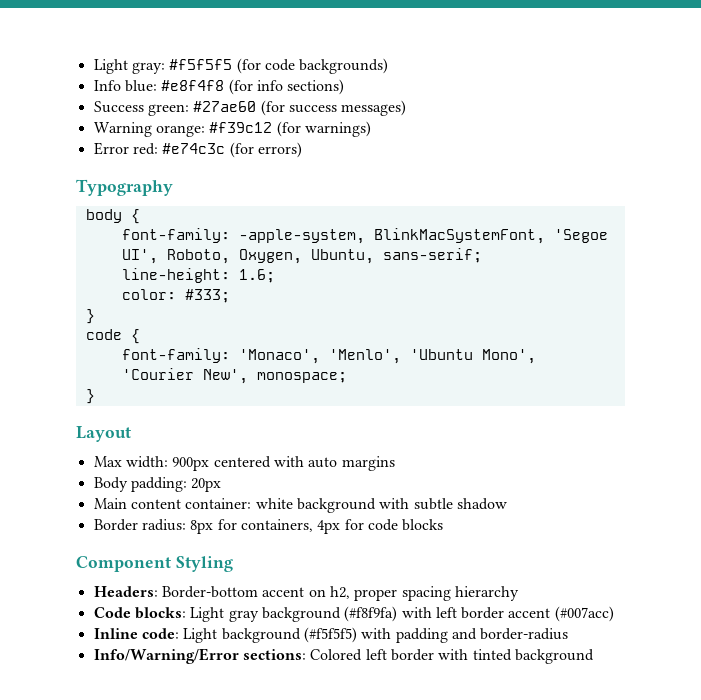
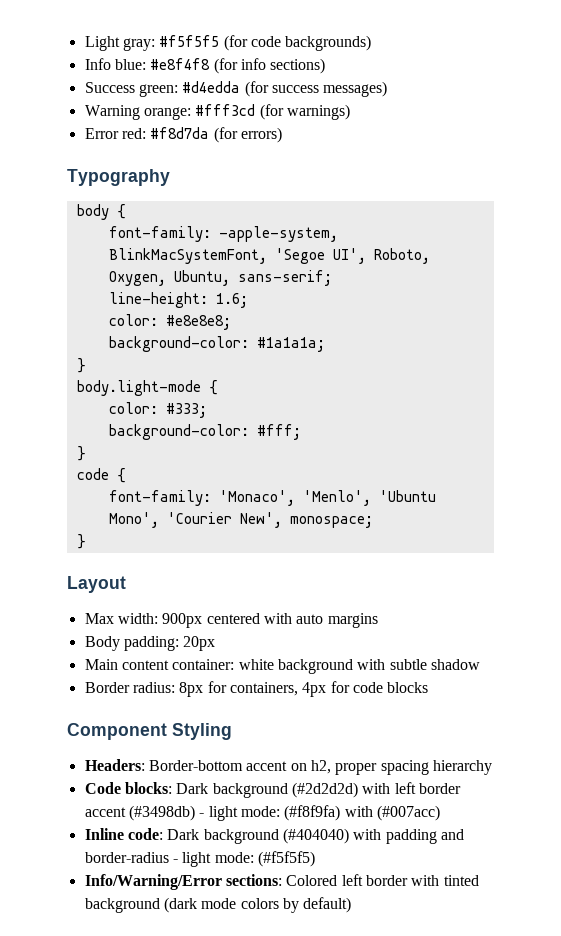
[193,101,257,112] #27ae60 -> [182,81,241,93] #d4edda
[209,122,273,133] #f39c12 -> [195,104,256,116] #fff3cd
[162,143,226,154] #e74c3c -> [150,127,210,139] #f8d7da
(275, 276) none -> [108,314,231,330] [108,336,325,352] [76,358,86,373] [76,380,218,396] // color: #e8e8e8; // background-color: #1a1a1a; // } // body.light-mode {
(230, 296) none -> [108,424,301,440] // background-color: #fff;
[190,606,551,622] Light gray background (#f8f9fa) with left border accent -> [176,782,461,798] [84,805,373,821] Dark background (#2d2d2d) with left border accent (#3498db) - light mode: (#f8f9fa) with
[183,627,357,643] Light background (#f5f5f5) -> [167,828,349,844] Dark background (#404040)
(569, 634) none -> [172,851,315,867] - light mode: (#f5f5f5)
(594, 656) none -> [163,897,352,913] (dark mode colors by default)

